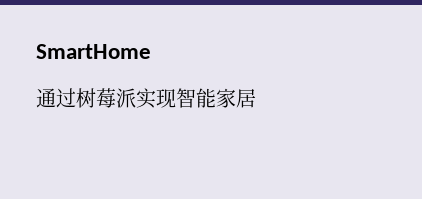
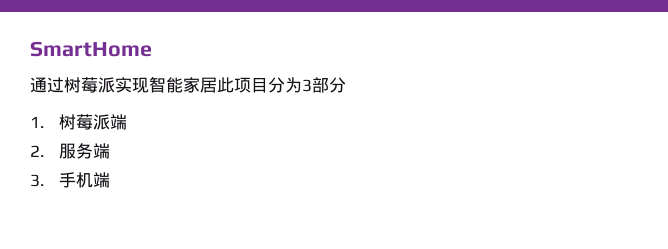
(256, 98) none -> [217,77,346,93] [30,114,127,130] [30,143,110,159] [30,172,110,188] 此项目分为3部分 // 1.树莓派端 // 2.服务端 // 3.手机端

